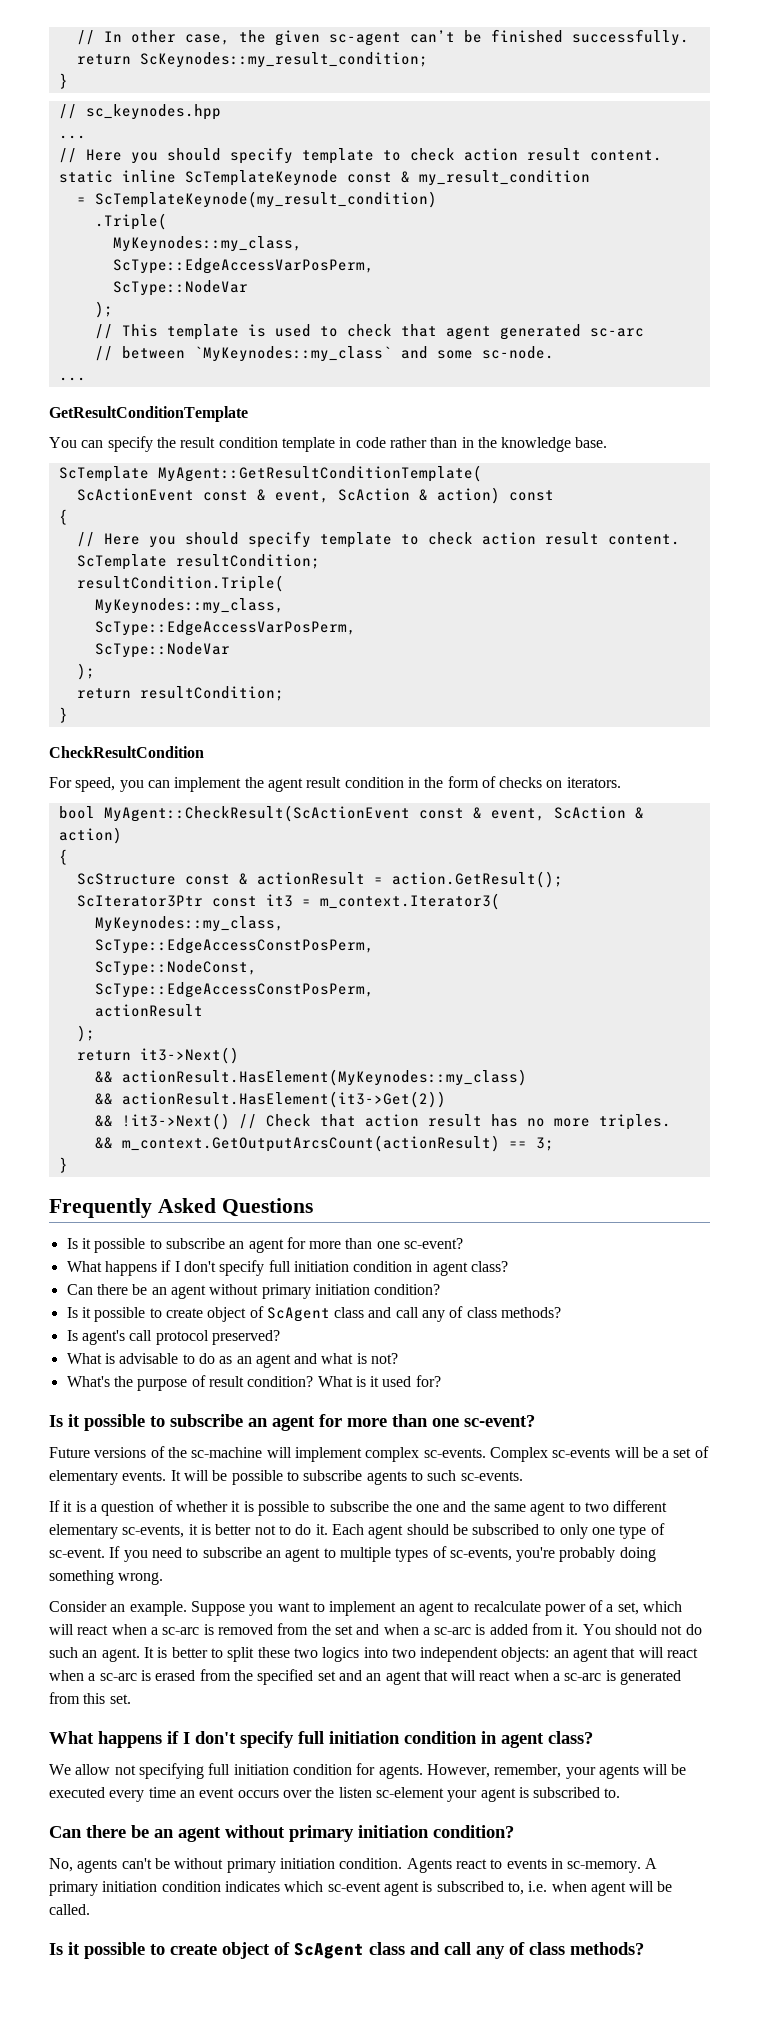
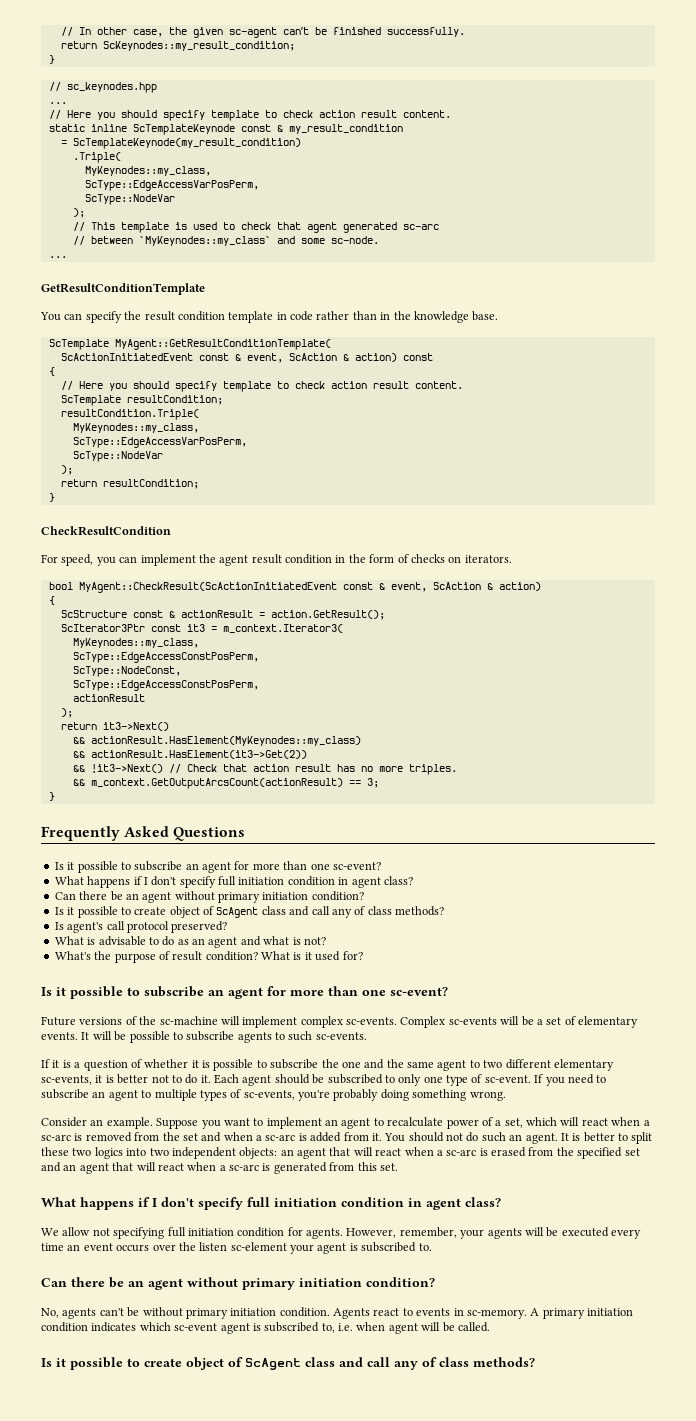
[76,488,194,501] ScActionEvent -> [60,353,193,361] ScActionInitiatedEvent
[103,805,410,822] MyAgent::CheckResult(ScActionEvent -> [78,582,337,593] MyAgent::CheckResult(ScActionInitiatedEvent

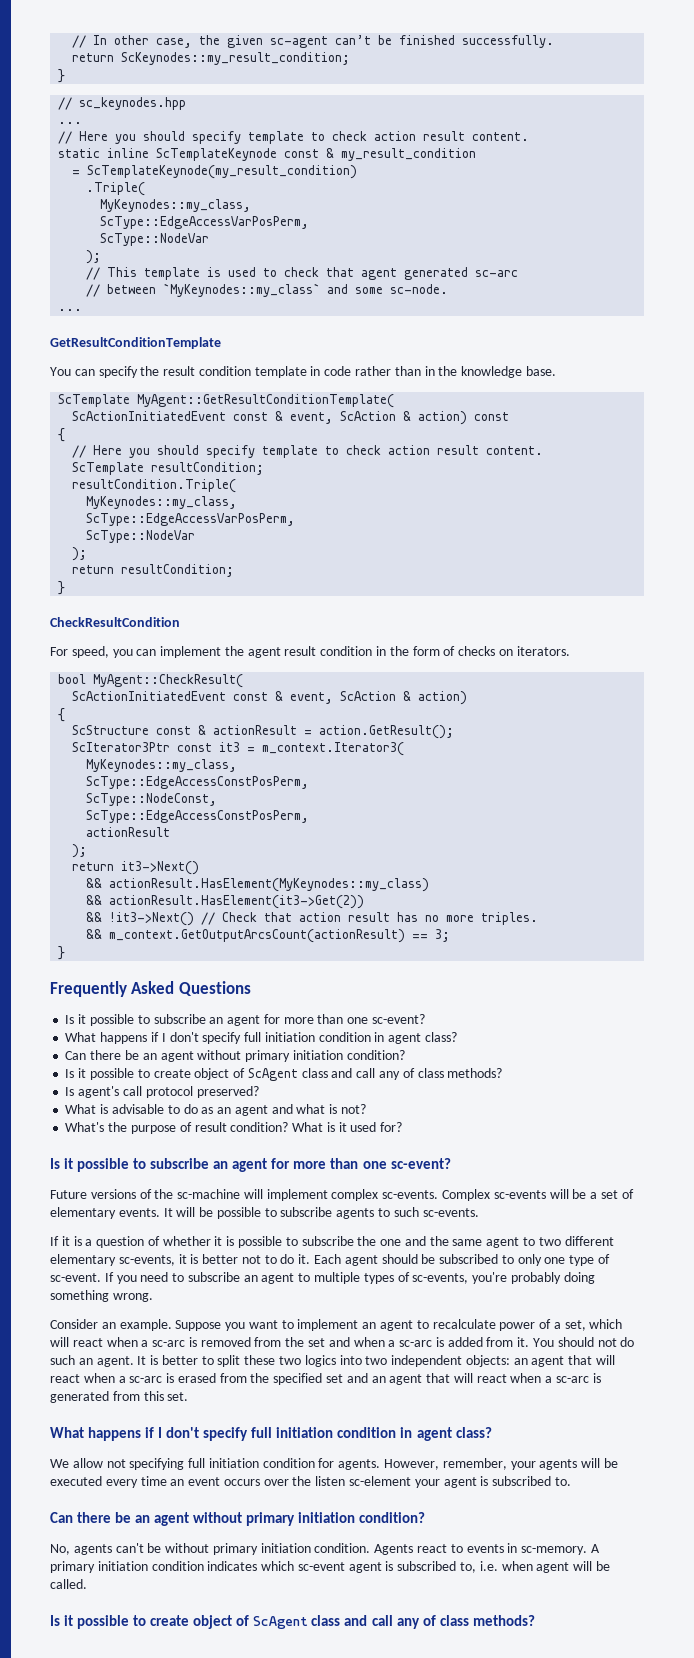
[78,582,337,593] MyAgent::CheckResult(ScActionInitiatedEvent -> [93,674,244,688] [72,691,227,701] MyAgent::CheckResult( // ScActionInitiatedEvent

